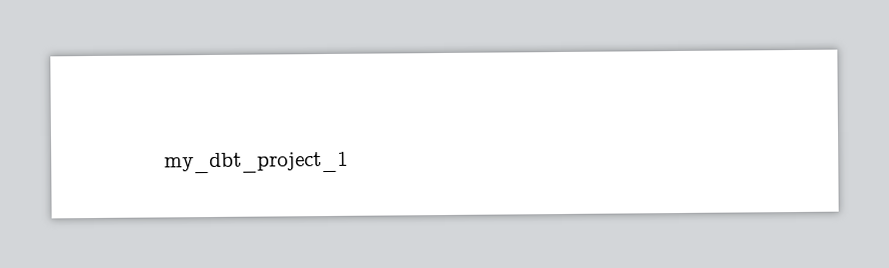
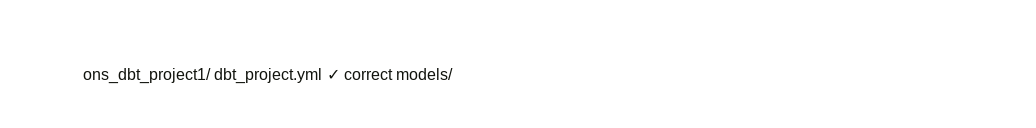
[164,151,349,174] my_dbt_project_1 -> [83,68,454,84] ons_dbt_project1/ dbt_project.yml ✓ correct models/

